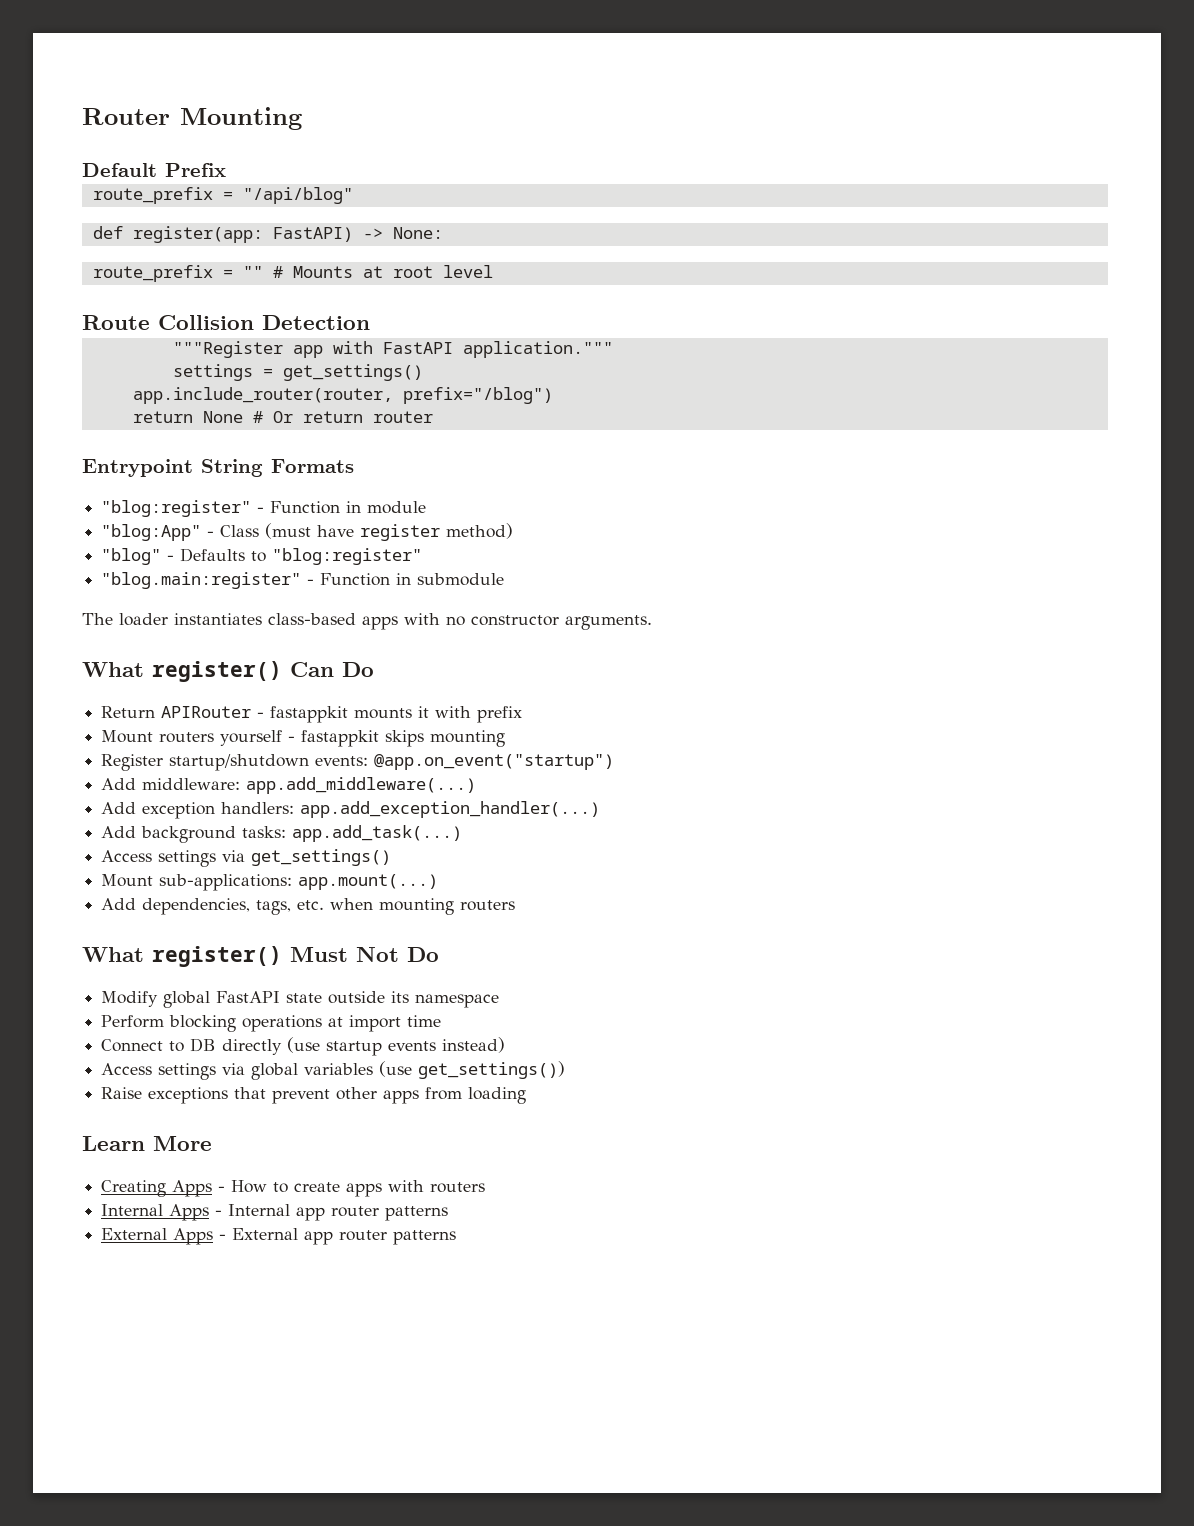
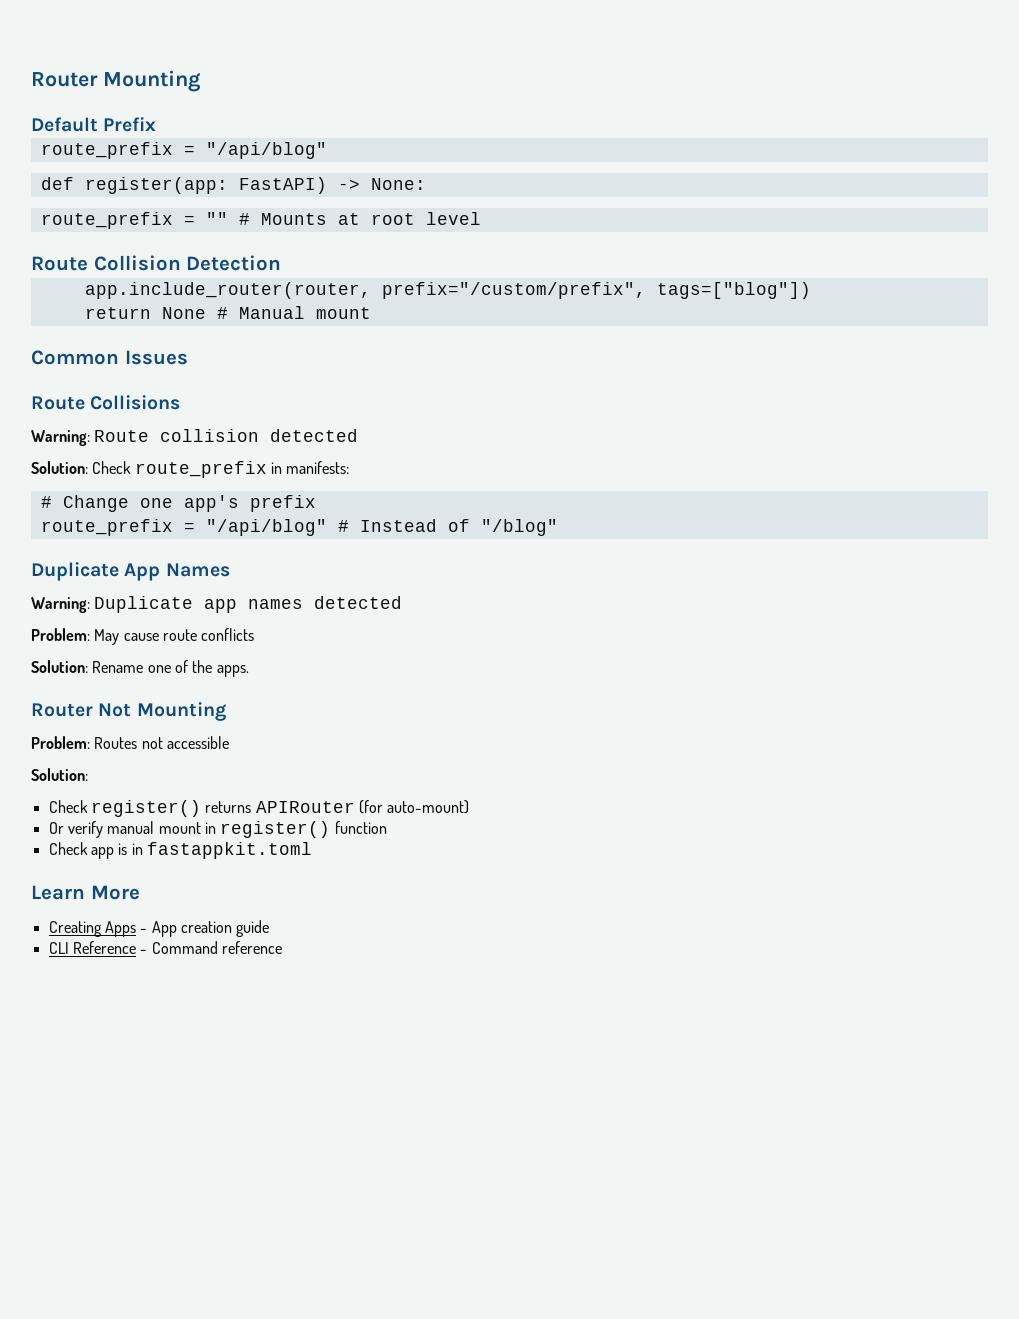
[172,341,613,358] [172,364,423,381] // """Register app with FastAPI application.""" // settings = get_settings() -> (282, 263) none
[402,387,553,404] prefix="/blog") -> [381,282,811,299] prefix="/custom/prefix", tags=["blog"])
[272,411,433,423] [82,459,354,477] [101,500,427,517] [101,523,514,541] [101,548,423,565] [101,572,505,589] [82,613,652,630] [82,661,374,682] [101,706,523,723] [101,730,506,747] [101,754,615,771] [101,777,477,794] [101,801,601,819] [101,825,463,843] [101,849,392,867] [101,874,439,891] [101,898,516,915] [82,946,439,967] [101,991,500,1008] [101,1015,442,1032] [101,1037,506,1056] [101,1061,566,1080] [101,1087,527,1104] Or return router // Entrypoint String Formats // "blog:register" - Function in module // "blog:App" - Class (must have register method) // "blog" - Defaults to "blog:register" // "blog.main:register" - Function in submodule // The loader instantiates class-based apps with no constructor arguments. // What register() Can Do // Return APIRouter - fastappkit mounts it with prefix // Mount routers yourself - fastappkit skips mounting // Register startup/shutdown events: @app.on_event("startup") // Add middleware: app.add_middleware(...) // Add exception handlers: app.add_exception_handler(...) // Add background tasks: app.add_task(...) // Access settings via get_settings() // Mount sub-applications: app.mount(...) // Add dependencies, tags, etc. when mounting routers // What register() Must Not Do // Modify global FastAPI state outside its namespace // Perform blocking operations at import time // Connect to DB directly (use startup events instead) // Access settings via global variables (use get_settings()) // Raise exceptions that prevent other apps from loading -> [238,306,371,319] [31,350,188,365] [31,395,181,410] [31,429,359,446] [31,461,350,478] [40,495,316,512] [40,519,558,536] [31,562,230,581] [31,596,403,613] [31,628,255,645] [31,660,249,677] [31,702,226,721] [31,736,229,749] [31,768,88,781] [48,800,470,817] [48,821,387,838] [48,842,312,859] Manual mount // Common Issues // Route Collisions // Warning: Route collision detected // Solution: Check route_prefix in manifests: // # Change one app's prefix // route_prefix = "/api/blog" # Instead of "/blog" // Duplicate App Names // Warning: Duplicate app names detected // Problem: May cause route conflicts // Solution: Rename one of the apps. // Router Not Mounting // Problem: Routes not accessible // Solution: // Check register() returns APIRouter (for auto-mount) // Or verify manual mount in register() function // Check app is in fastappkit.toml
[231,1180,486,1197] [101,1204,449,1221] [101,1228,457,1245] How to create apps with routers // Internal Apps - Internal app router patterns // External Apps - External app router patterns -> [151,920,270,937] [48,941,282,954] App creation guide // CLI Reference - Command reference

